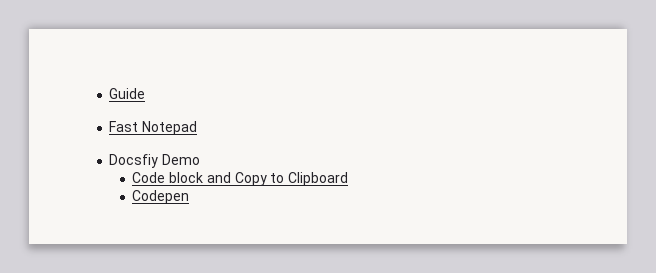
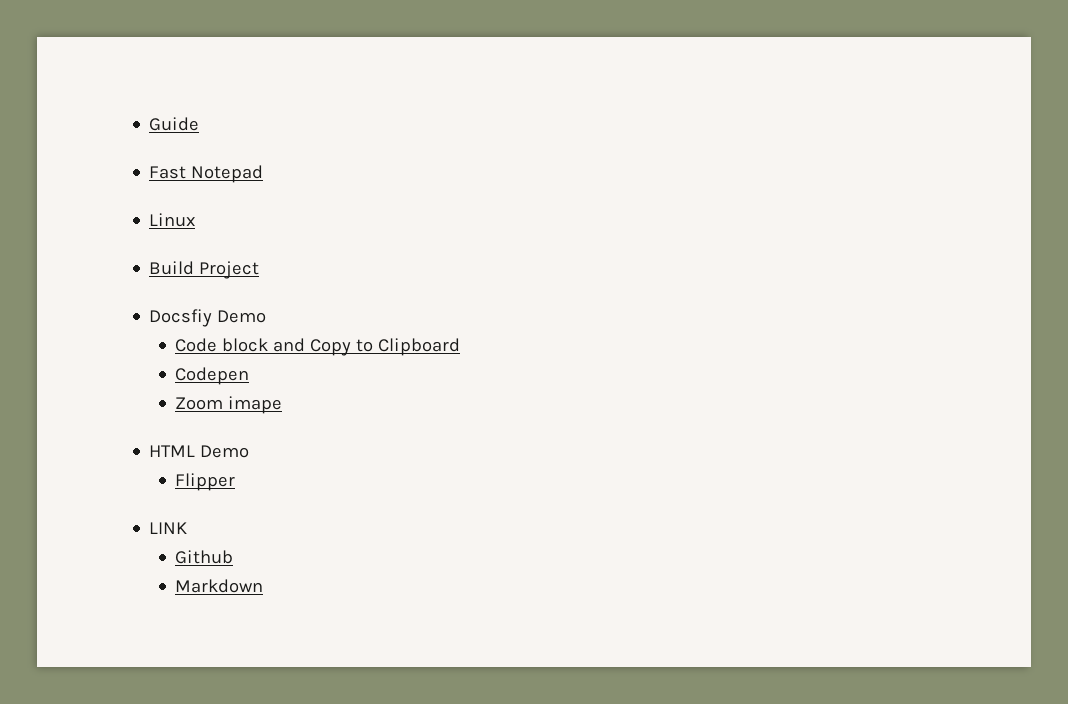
(198, 128) none -> [149,213,196,227] [149,261,260,279] // Linux // Build Project
(190, 197) none -> [175,396,283,414] [149,445,250,458] [175,473,236,491] [149,522,188,534] [175,550,234,564] [175,579,264,593] // Zoom imape // HTML Demo // Flipper // LINK // Github // Markdown

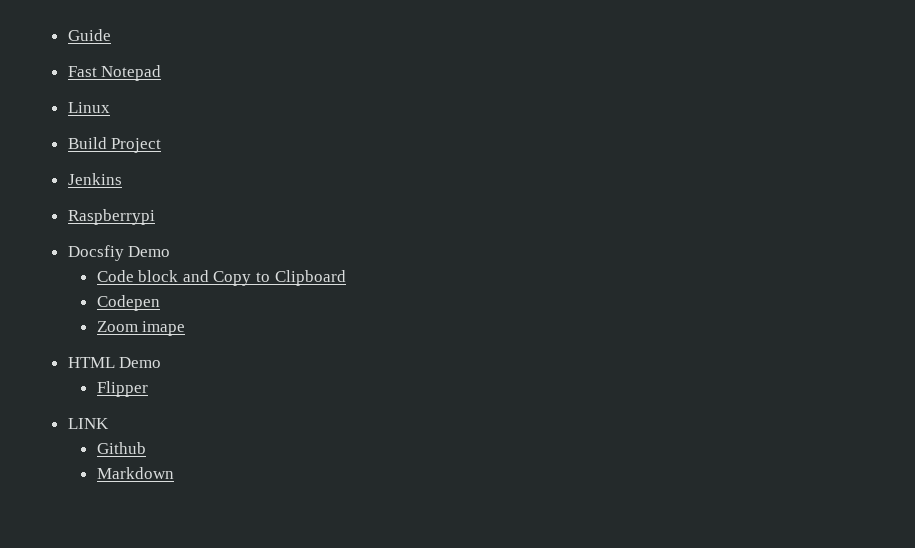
(260, 270) none -> [67,173,122,185] [67,209,155,225] // Jenkins // Raspberrypi

